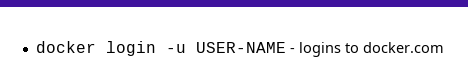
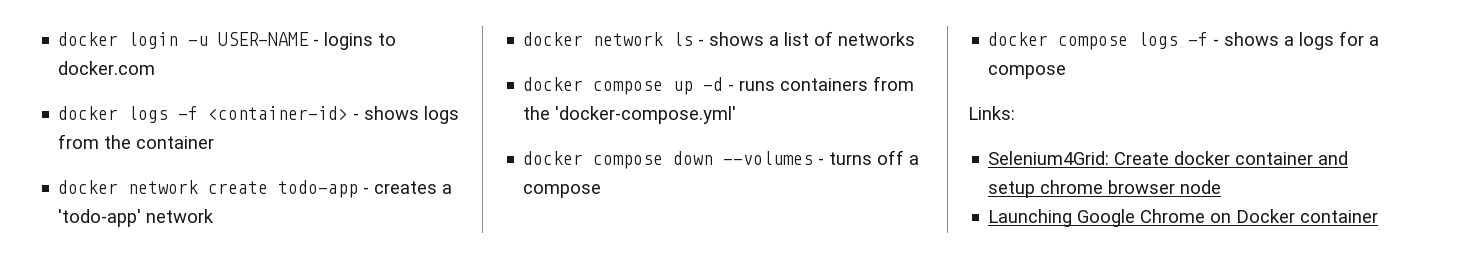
(444, 47) none -> [58,106,460,124] [58,134,215,149] [58,180,453,198] [58,209,215,227] [523,31,916,46] [523,76,915,95] [523,106,737,124] [523,150,920,169] [523,184,602,198] [988,31,1380,50] [988,65,1067,79] [968,106,1015,120] [988,151,1349,165] [988,180,1222,198] [988,209,1379,227] // docker logs -f <container-id> - shows logs from the container // docker network create todo-app - creates a 'todo-app' network // docker network ls - shows a list of networks // docker compose up -d - runs containers from the 'docker-compose.yml' // docker compose down --volumes - turns off a compose // docker compose logs -f - shows a logs for a compose // Links: // Selenium4Grid: Create docker container and setup chrome browser node // Launching Google Chrome on Docker container

